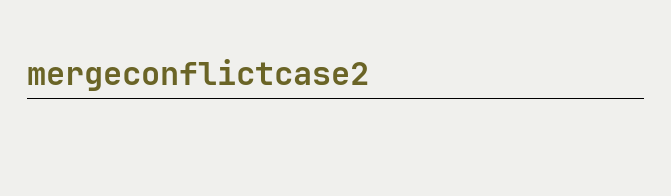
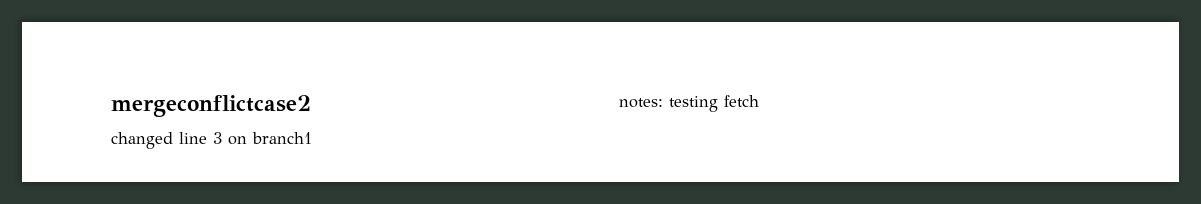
(369, 75) none -> [111,132,312,149] [619,95,759,112] // changed line 3 on branch1 // notes: testing fetch

